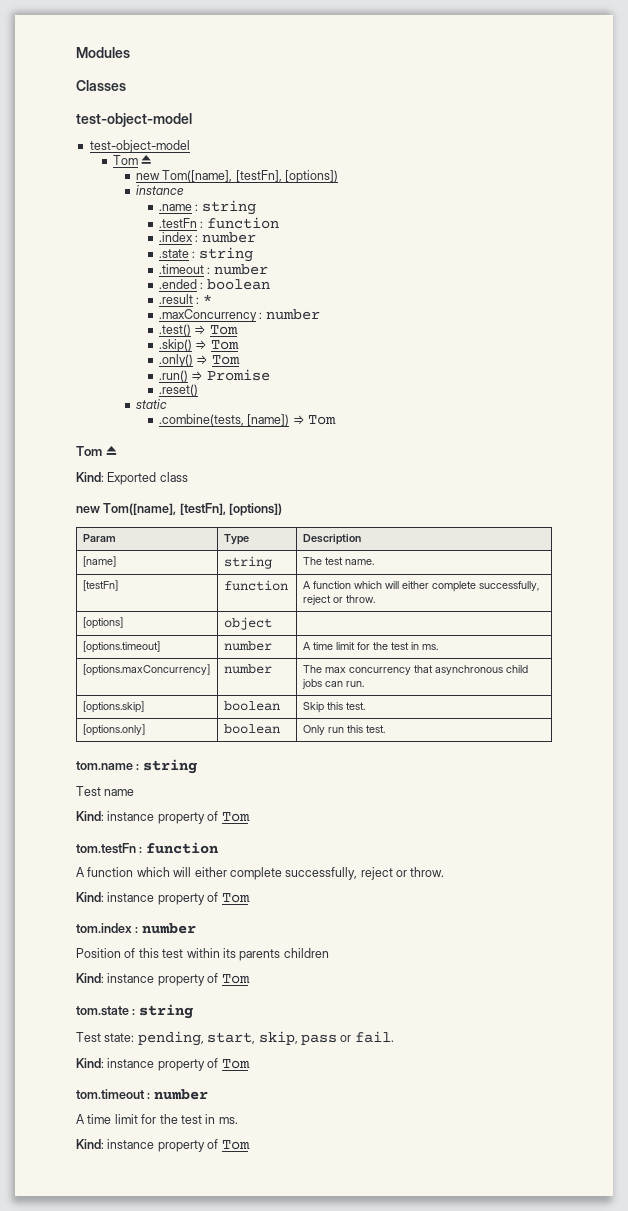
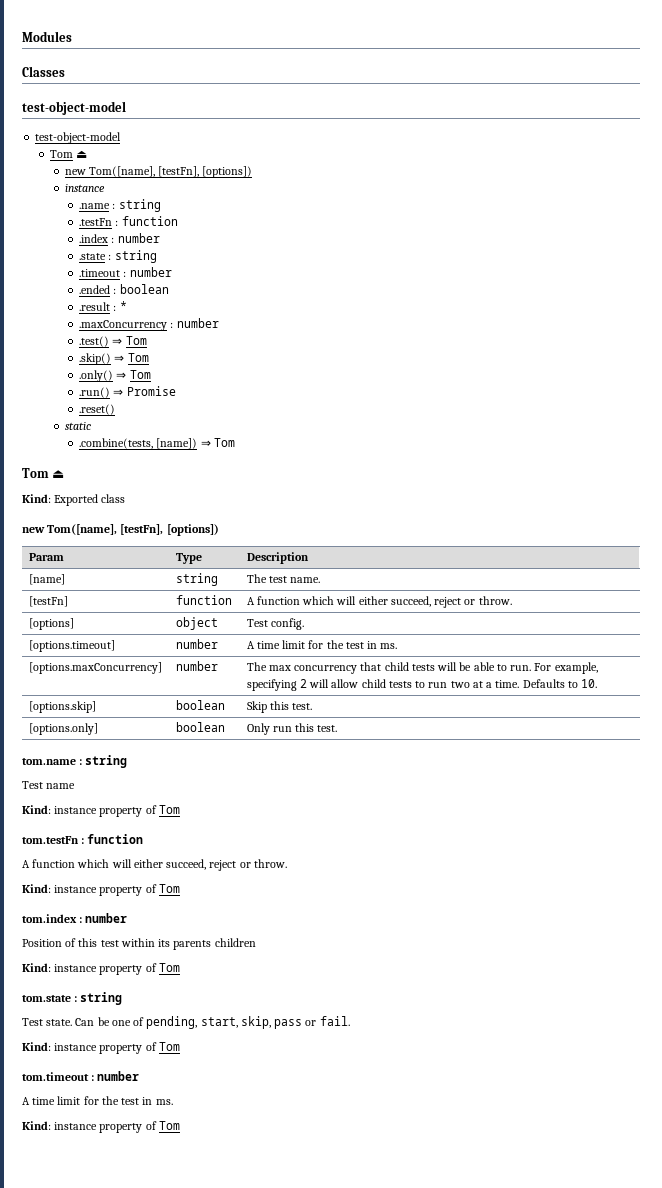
[431,581,539,592] complete successfully, -> [390,596,431,607] succeed,
(272, 623) none -> [246,618,305,630] Test config.
[434,665,528,675] [301,679,364,689] asynchronous child jobs can run. -> [384,662,598,674] [246,679,598,691] child tests will be able to run. For example, specifying 2 will allow child tests to run two at a time. Defaults to 10.
[229,867,358,880] complete successfully, -> [166,859,207,870] succeed,
[104,1033,135,1042] state: -> [46,1017,145,1026] state. Can be one of

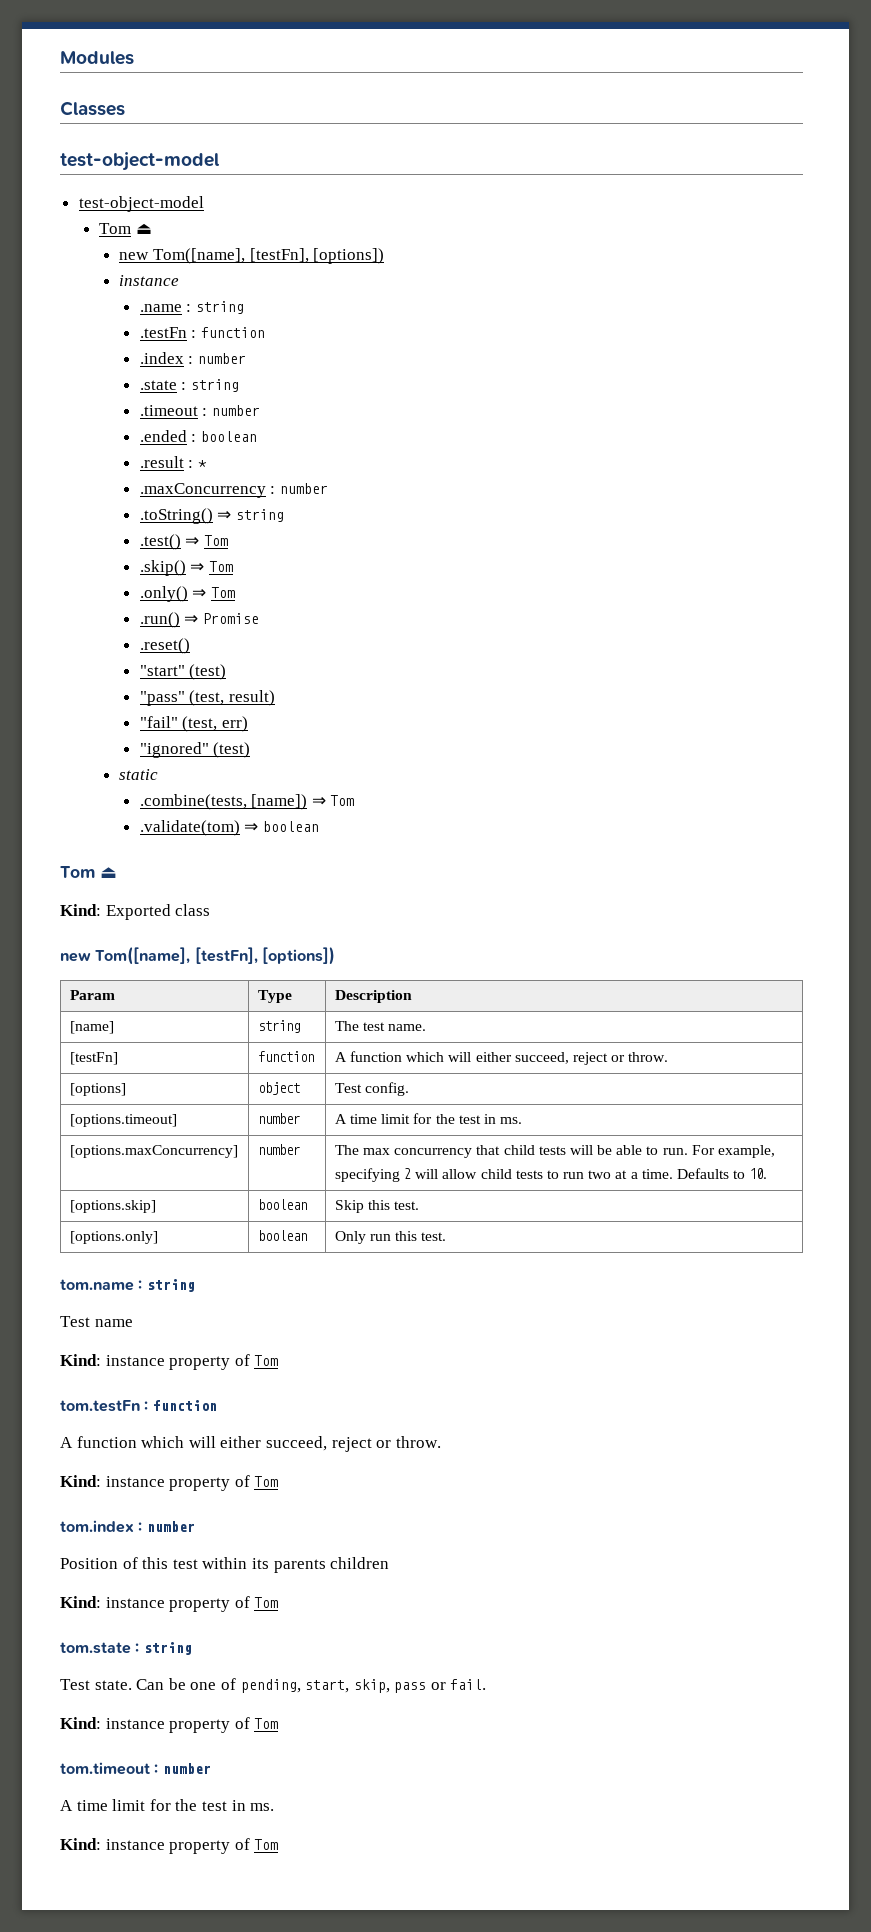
(219, 323) none -> [139,508,284,524] // .toString() ⇒ string
(116, 409) none -> [139,664,227,680] [139,690,275,706] [139,716,248,732] [139,742,251,758] // "start" (test) // "pass" (test, result) // "fail" (test, err) // "ignored" (test)
(235, 442) none -> [139,820,319,836] // .validate(tom) ⇒ boolean

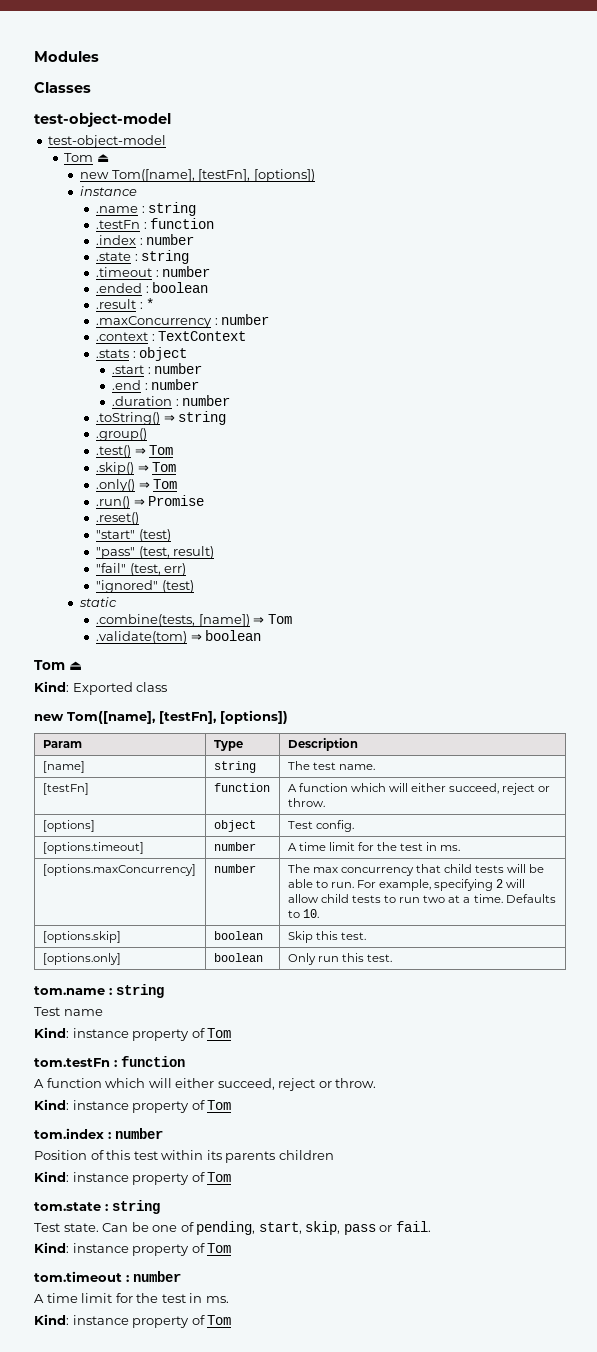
(328, 488) none -> [96,331,247,341] [96,347,188,361] [112,363,203,374] [112,379,200,390] [112,395,231,406] // .context : TextContext // .stats : object // .start : number // .end : number // .duration : number
(284, 515) none -> [96,428,148,441] // .group()

